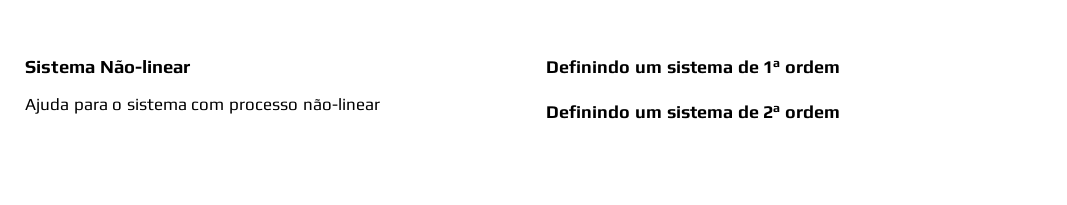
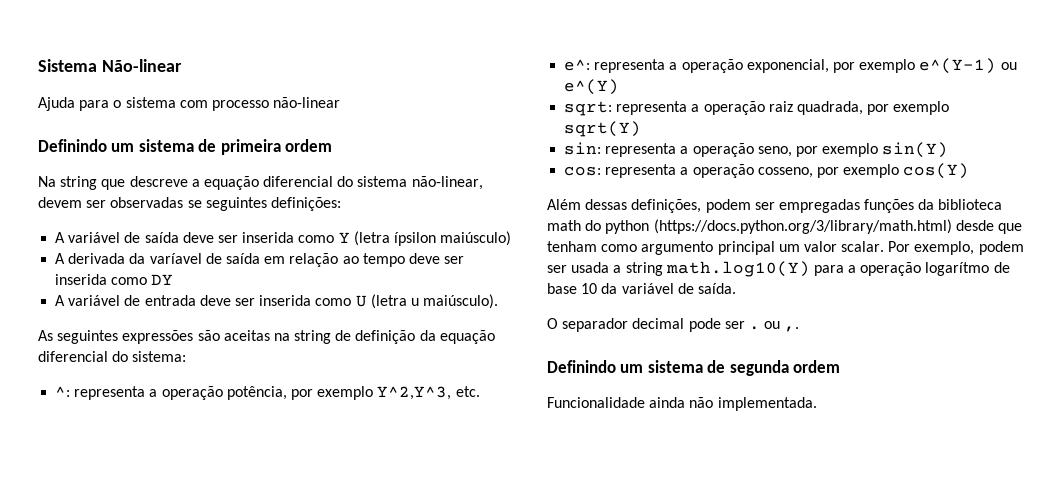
[763,60,841,74] [546,105,841,119] 1a ordem // Definindo um sistema de 2a ordem -> [220,139,333,155] [38,176,483,190] [38,197,341,211] [55,231,512,246] [55,253,465,267] [55,274,174,285] [55,294,499,309] [38,330,495,344] [38,351,187,362] [55,386,480,400] [564,58,1017,74] [564,79,620,95] [564,101,950,116] [564,121,642,137] [564,142,949,158] [564,163,970,179] [547,199,1003,213] [547,219,1022,234] [547,241,1024,255] [547,261,1010,277] [547,283,736,294] [547,318,800,332] [547,360,841,376] [547,397,817,411] primeira ordem // Na string que descreve a equação diferencial do sistema não-linear, devem ser observadas se seguintes definições: // A variável de saída deve ser inserida como Y (letra ípsilon maiúsculo) // A derivada da varíavel de saída em relação ao tempo deve ser inserida como DY // A variável de entrada deve ser inserida como U (letra u maiúsculo). // As seguintes expressões são aceitas na string de definição da equação diferencial do sistema: // ^: representa a operação potência, por exemplo Y^2,Y^3, etc. // e^: representa a operação exponencial, por exemplo e^(Y-1) ou e^(Y) // sqrt: representa a operação raiz quadrada, por exemplo sqrt(Y) // sin: representa a operação seno, por exemplo sin(Y) // cos: representa a operação cosseno, por exemplo cos(Y) // Além dessas definições, podem ser empregadas funções da biblioteca math do python (https://docs.python.org/3/library/math.html) desde que tenham como argumento principal um valor scalar. Por exemplo, podem ser usada a string math.log10(Y) para a operação logarítmo de base 10 da variável de saída. // O separador decimal pode ser . ou ,. // Definindo um sistema de segunda ordem // Funcionalidade ainda não implementada.

